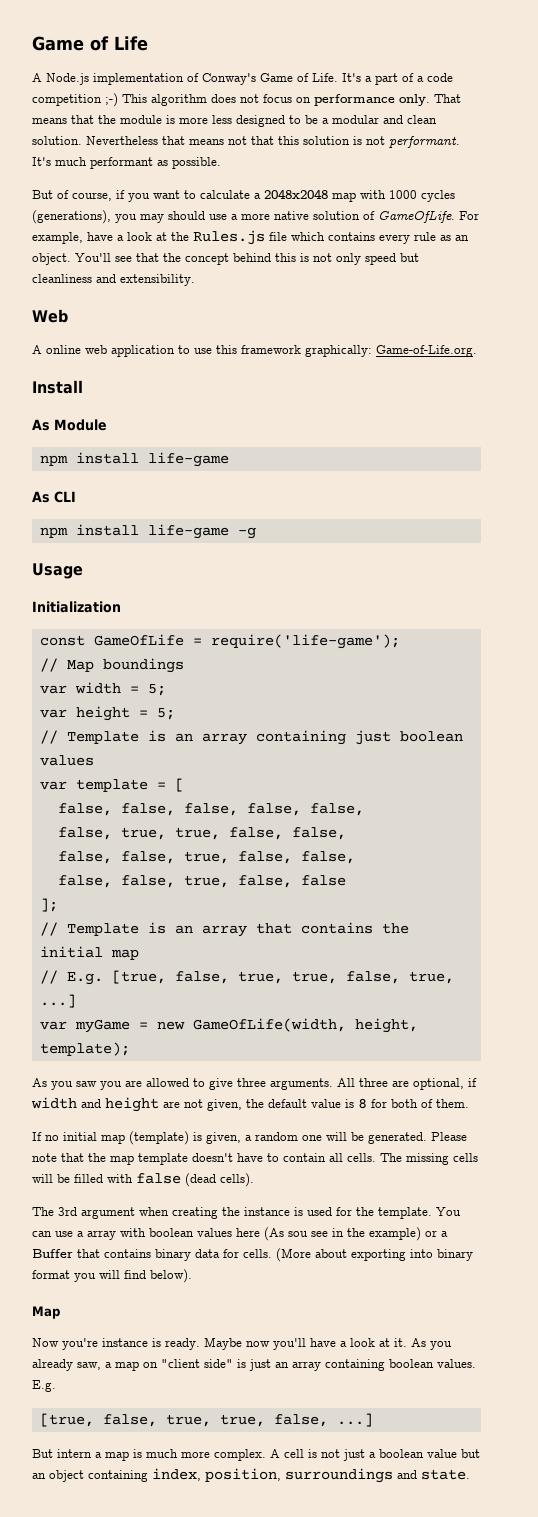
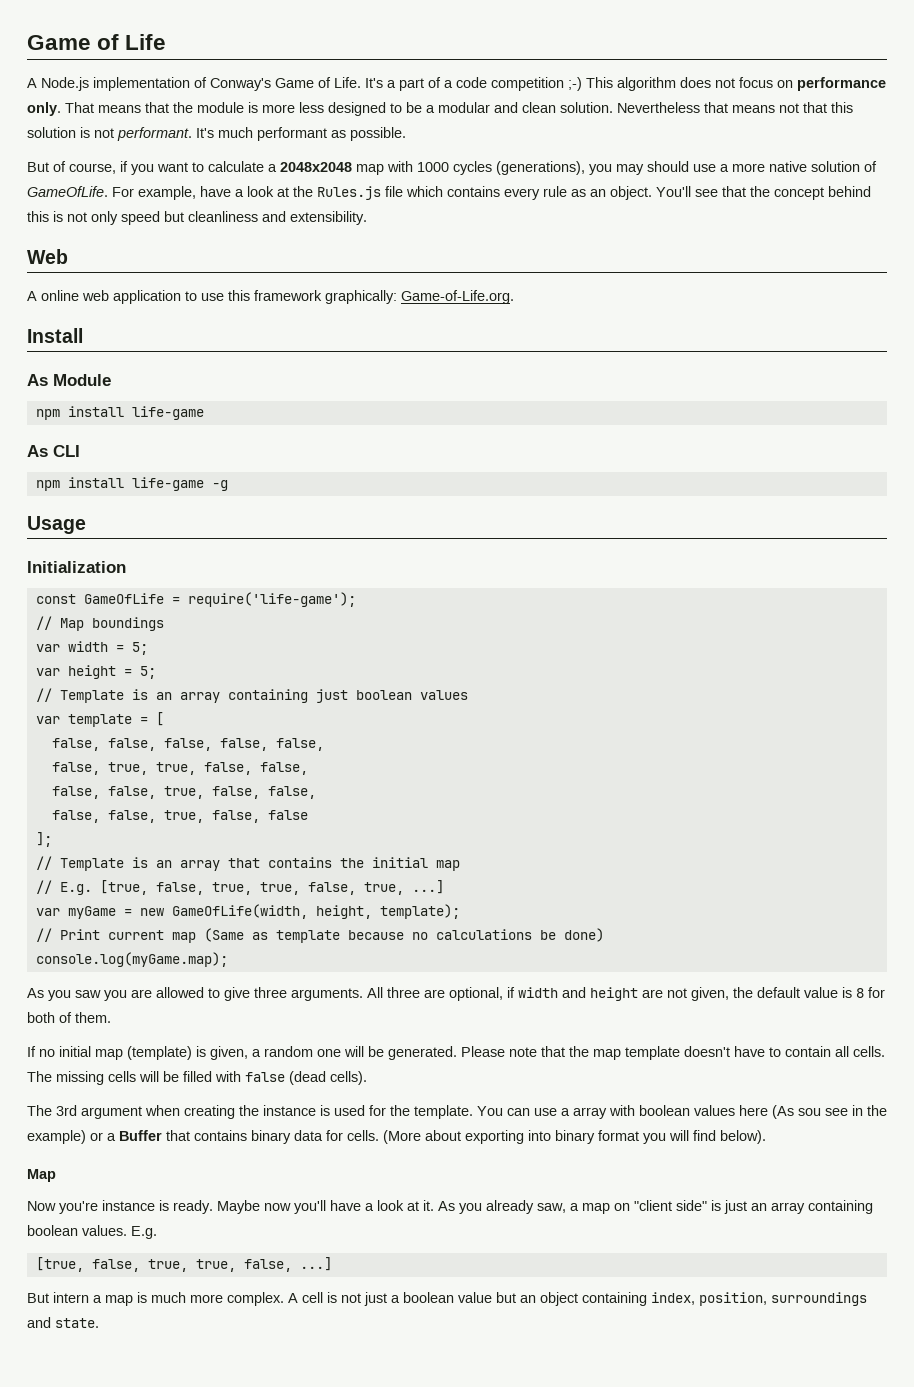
(130, 1049) none -> [35,928,604,943] [35,952,228,967] // // Print current map (Same as template because no calculations be done) // console.log(myGame.map);

